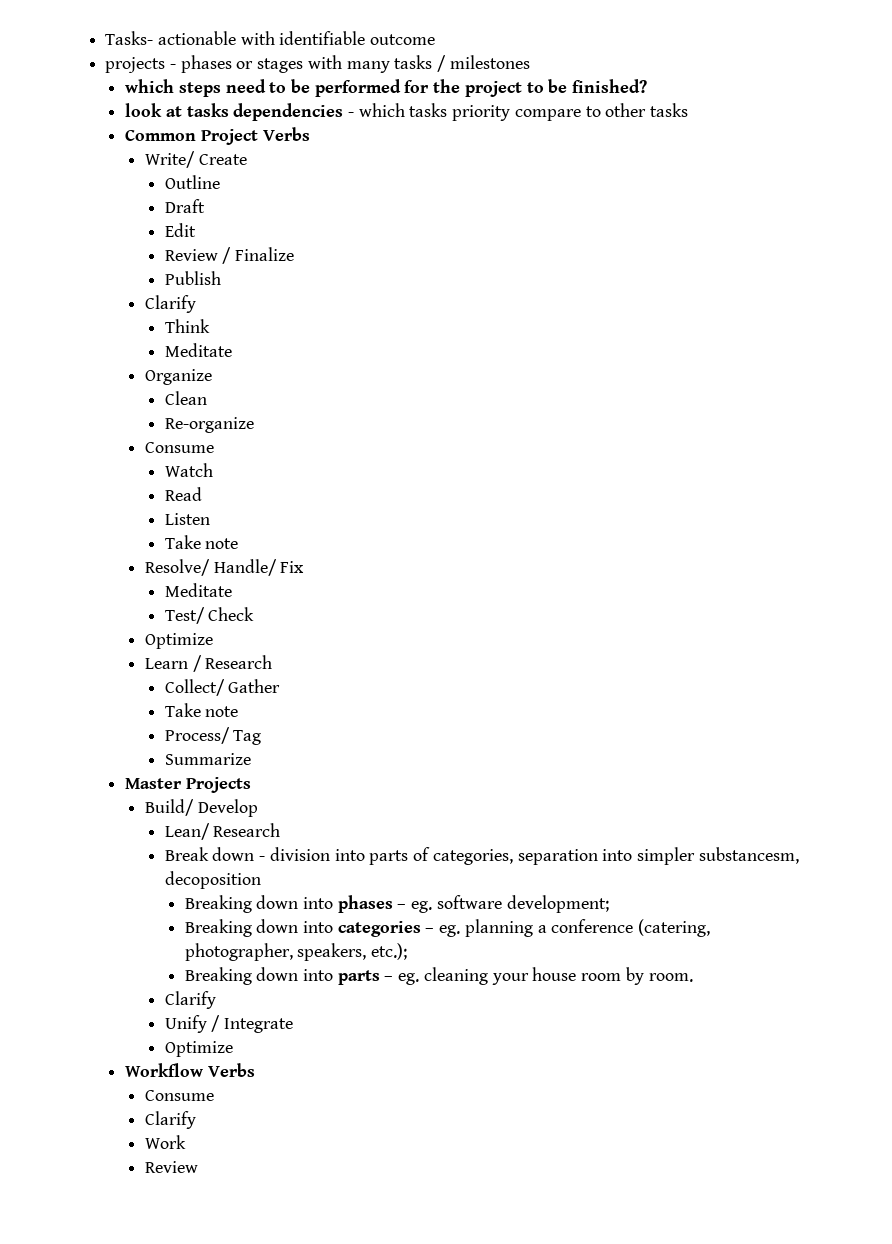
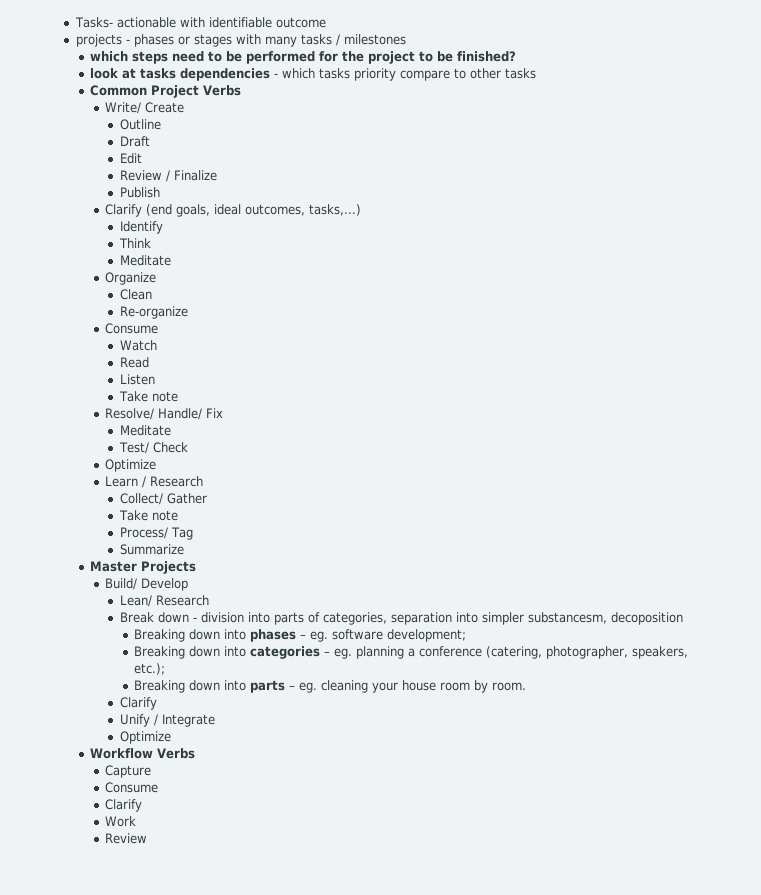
(196, 304) none -> [146,204,362,217] [119,221,163,234] (end goals, ideal outcomes, tasks,...) // Identify
(255, 1070) none -> [105,765,152,778] // Capture

